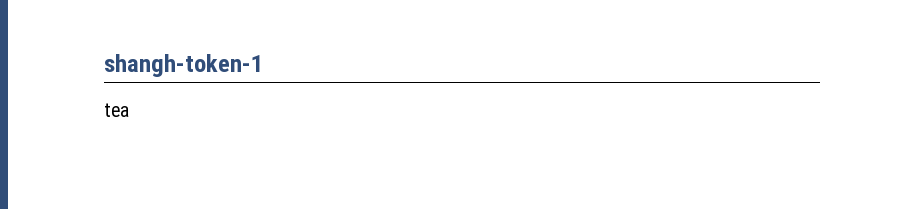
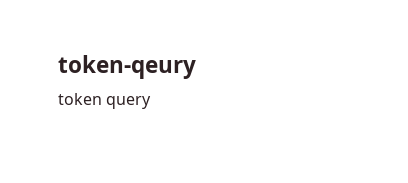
[104,54,263,77] [104,103,129,117] shangh-token-1 // tea -> [58,55,196,79] [58,93,152,109] token-qeury // token query

